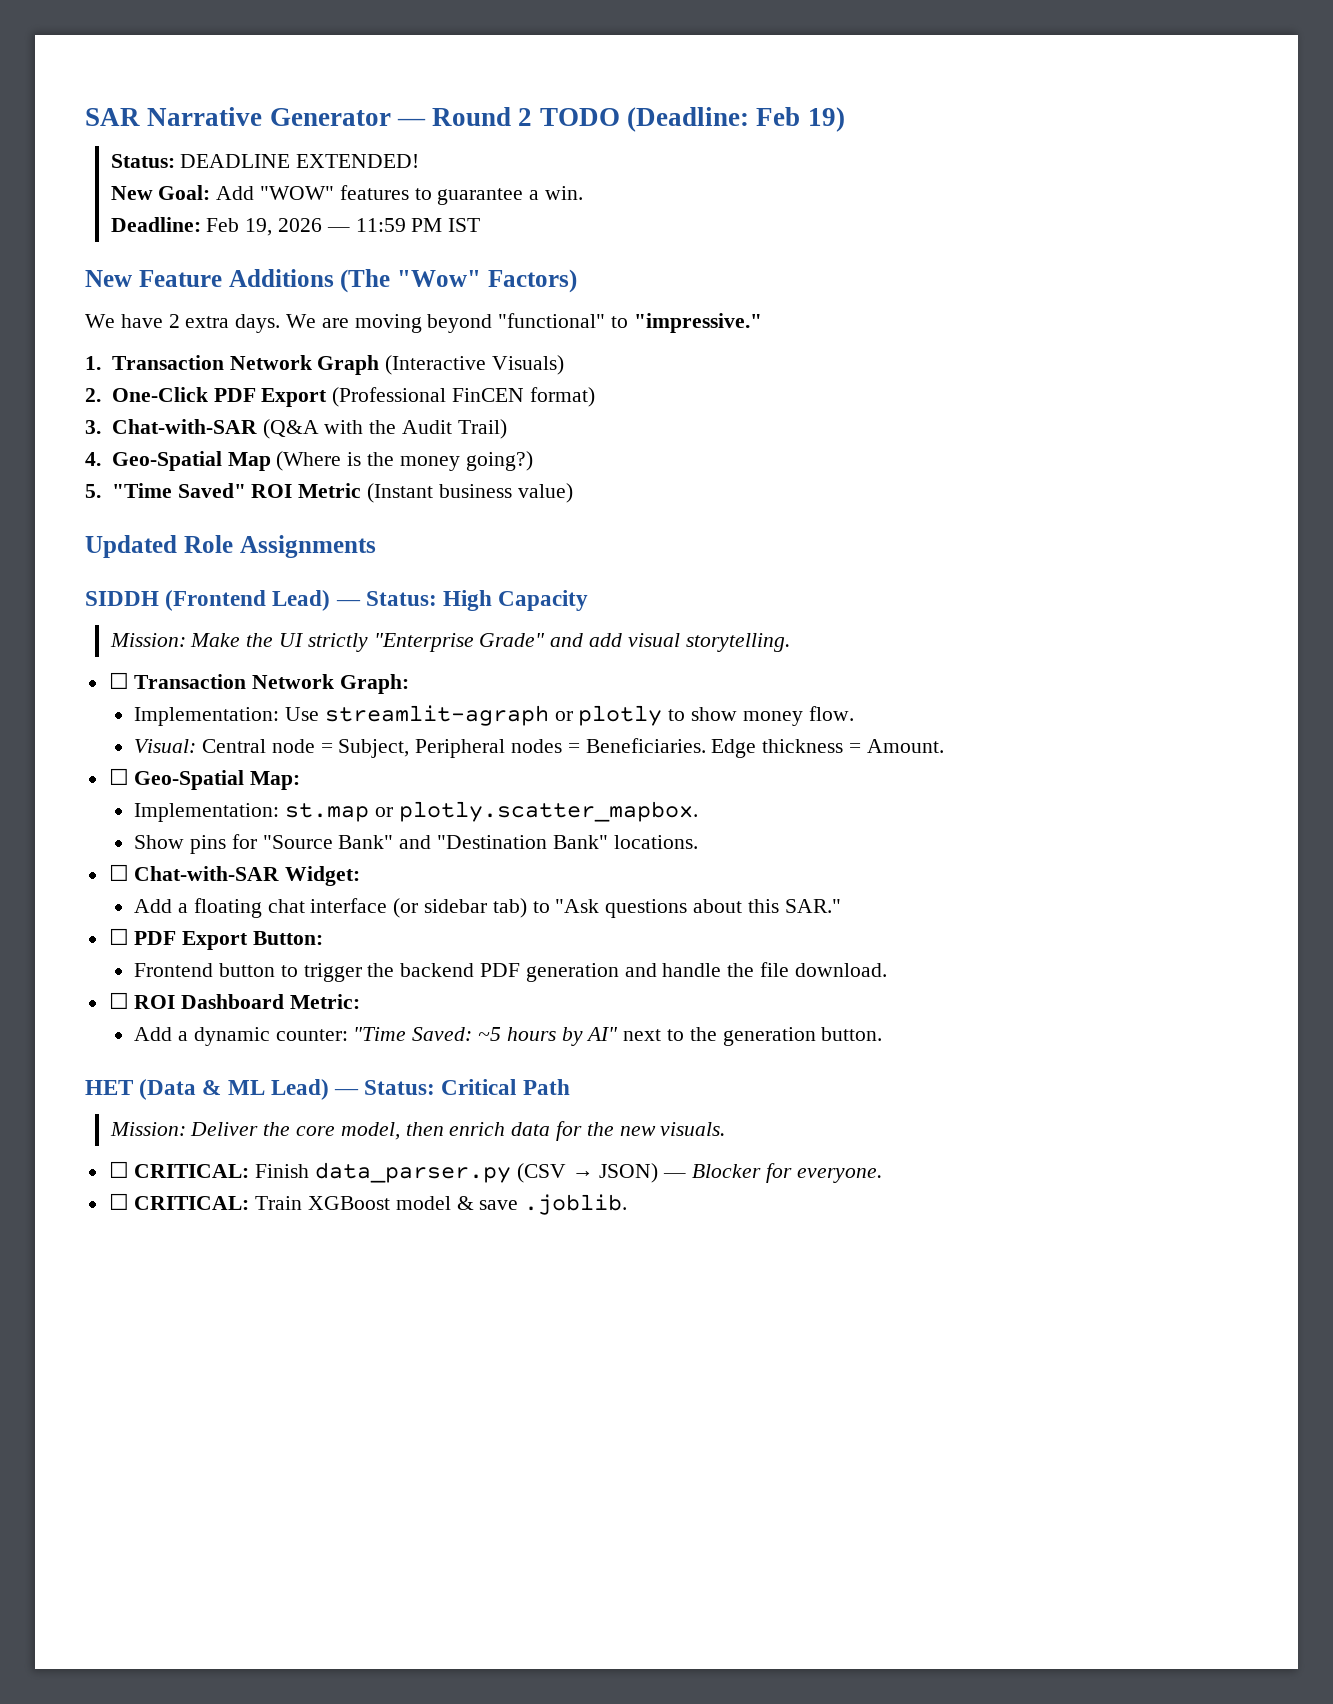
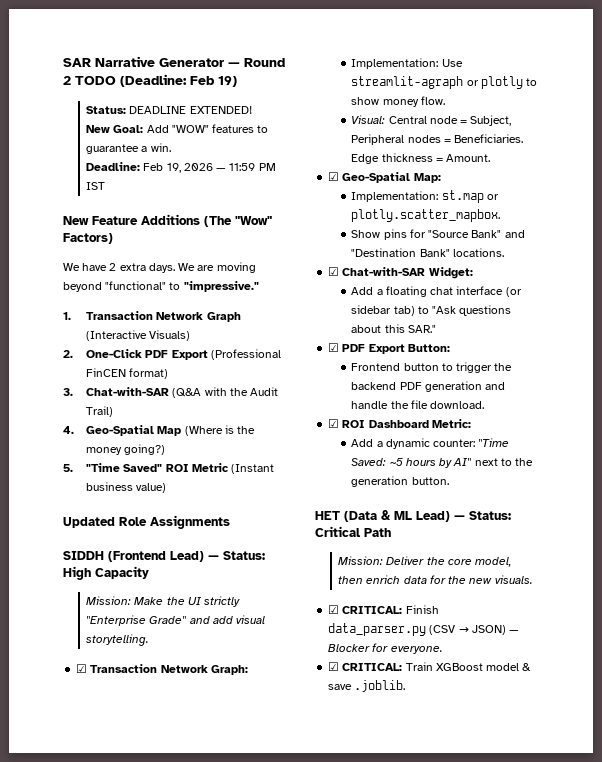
[108,672,129,689] ☐ -> [76,664,88,673] ☑
[108,768,129,785] ☐ -> [328,172,340,181] ☑
[108,864,129,881] ☐ -> [328,267,340,276] ☑
[108,928,129,945] ☐ -> [328,343,340,352] ☑
[108,992,129,1009] ☐ -> [328,419,340,428] ☑
[108,1161,129,1178] ☐ -> [328,605,340,614] ☑
[108,1193,129,1210] ☐ -> [328,662,340,671] ☑

